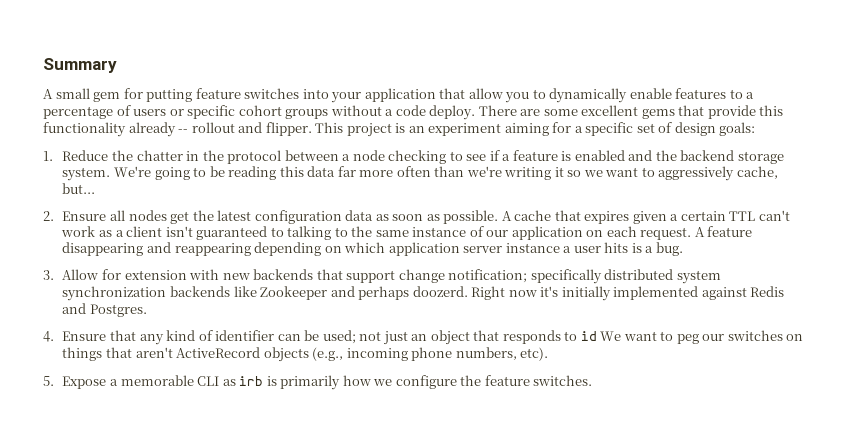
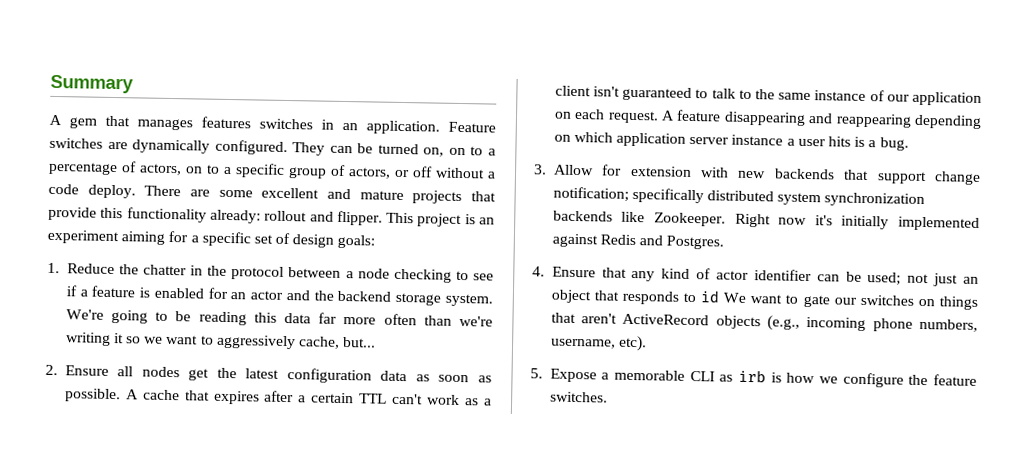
[55,88,755,103] [43,105,329,119] small gem for putting feature switches into your application that allow you to dynamically enable features to a percentage of users or specific cohort groups -> [69,115,496,135] [49,137,497,157] [48,161,433,179] gem that manages features switches in an application. Feature switches are dynamically configured. They can be turned on, on to a percentage of actors, on to a specific group of actors, or off
[641,109,675,119] gems -> [326,188,463,205] and mature projects
[128,122,189,137] already -- -> [209,209,261,224] already:
(625, 155) none -> [207,287,284,300] for an actor
[632,211,667,224] given -> [264,390,295,403] after
[287,226,332,240] talking -> [711,88,736,99] talk
[260,286,468,300] Zookeeper and perhaps doozerd. -> [653,212,726,227] Zookeeper.
(213, 335) none -> [716,270,750,281] actor
[676,334,699,344] peg -> [802,294,830,308] gate
(517, 353) none -> [550,338,616,349] username,
[280,375,341,390] primarily -> (782, 377) none

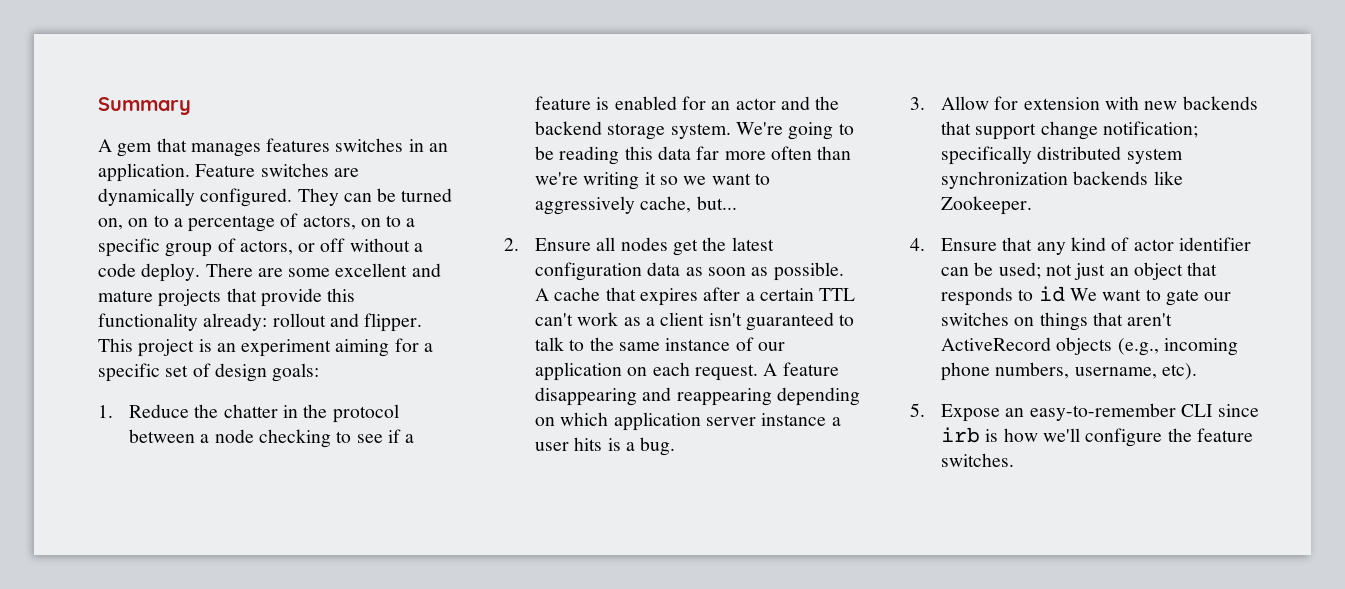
[734,213,980,231] [551,233,725,250] Right now it's initially implemented against Redis and Postgres. -> (1033, 205) none
[601,369,734,382] a memorable CLI as -> [1005,403,1260,421] an easy-to-remember CLI since
[819,376,839,384] we -> [1042,428,1080,442] we'll

